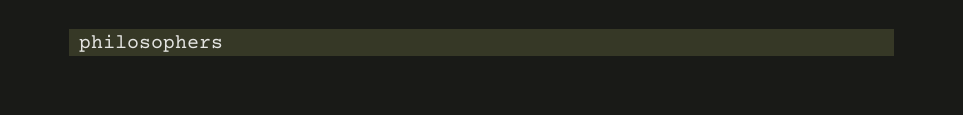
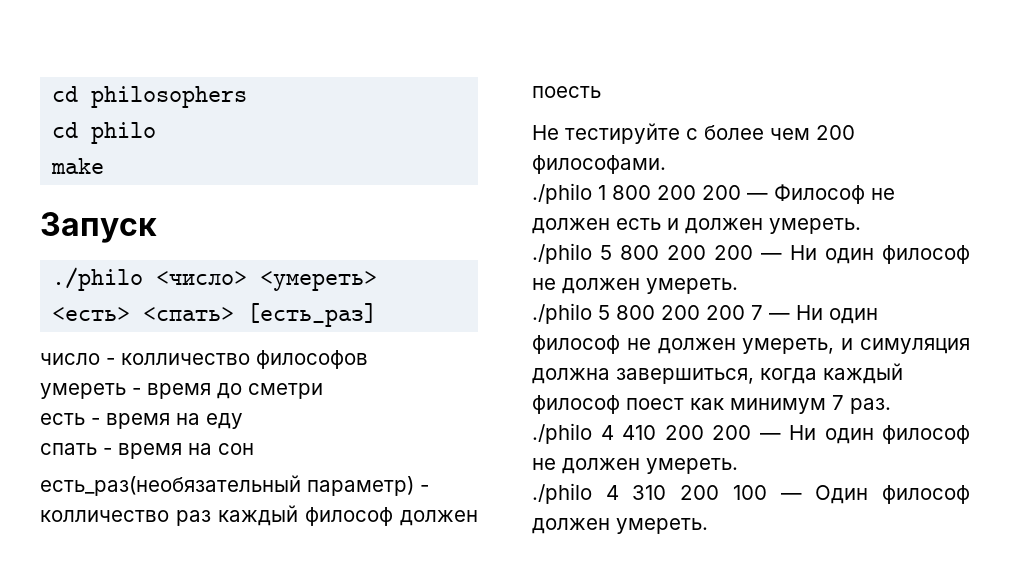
(78, 43) none -> [52,86,79,102] cd
(223, 43) none -> [52,122,157,144] [51,158,105,174] [40,212,157,243] [52,267,378,291] [52,303,378,327] [40,350,368,369] [40,383,323,399] [40,413,243,429] [40,443,254,459] [40,475,429,496] [40,505,478,526] [532,86,601,98] [532,123,855,144] [532,155,666,174] [532,183,895,204] [532,218,861,234] [532,243,970,264] [532,278,738,294] [532,303,878,324] [532,335,970,354] [532,363,903,384] [532,395,891,414] [532,423,970,444] [532,458,738,474] [532,483,970,504] [532,518,708,534] // cd philo // make // Запуск // ./philo <число> <умереть> <есть> <спать> [есть_раз] // число - колличество философов // умереть - время до сметри // есть - время на еду // спать - время на сон // есть_раз(необязательный параметр) - колличество раз каждый философ должен поесть // Не тестируйте с более чем 200 философами. // ./philo 1 800 200 200 — Философ не должен есть и должен умереть. // ./philo 5 800 200 200 — Ни один философ не должен умереть. // ./philo 5 800 200 200 7 — Ни один философ не должен умереть, и симуляция должна завершиться, когда каждый философ поест как минимум 7 раз. // ./philo 4 410 200 200 — Ни один философ не должен умереть. // ./philo 4 310 200 100 — Один философ должен умереть.

